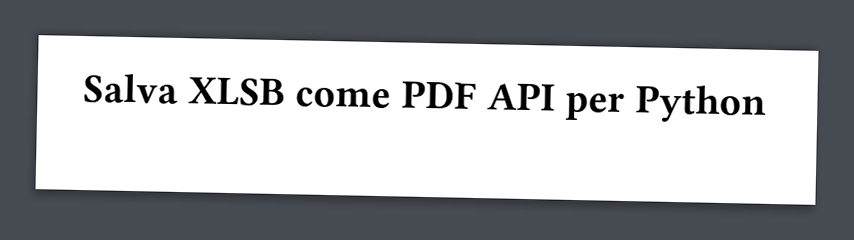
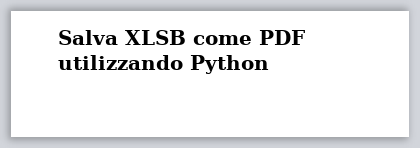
[486,82,626,122] API per -> [58,55,183,70] utilizzando

